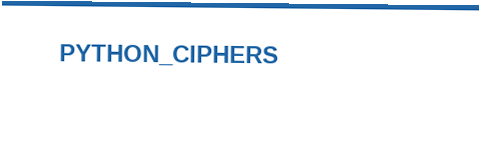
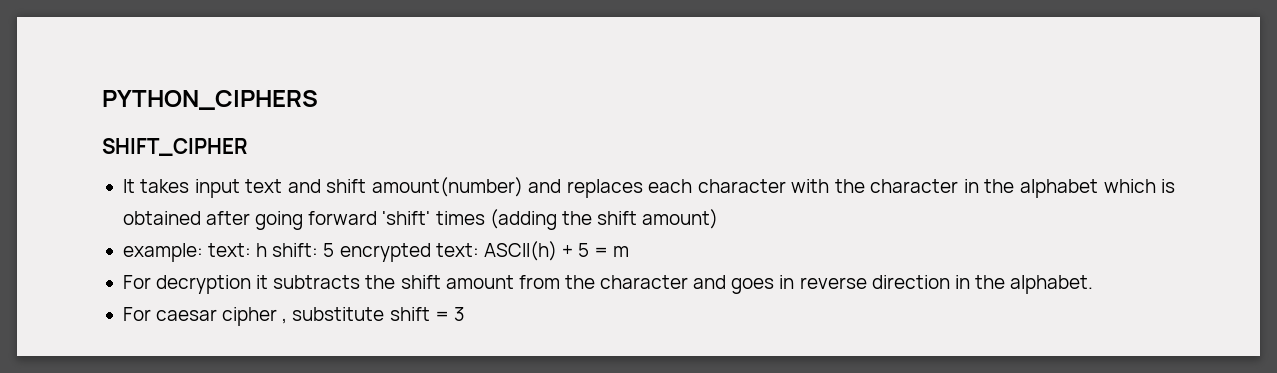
(279, 55) none -> [102,138,248,156] [122,177,1175,198] [122,209,719,230] [122,241,630,262] [122,275,1094,294] [122,307,465,326] // SHIFT_CIPHER // It takes input text and shift amount(number) and replaces each character with the character in the alphabet which is obtained after going forward 'shift' times (adding the shift amount) // example: text: h shift: 5 encrypted text: ASCII(h) + 5 = m // For decryption it subtracts the shift amount from the character and goes in reverse direction in the alphabet. // For caesar cipher , substitute shift = 3

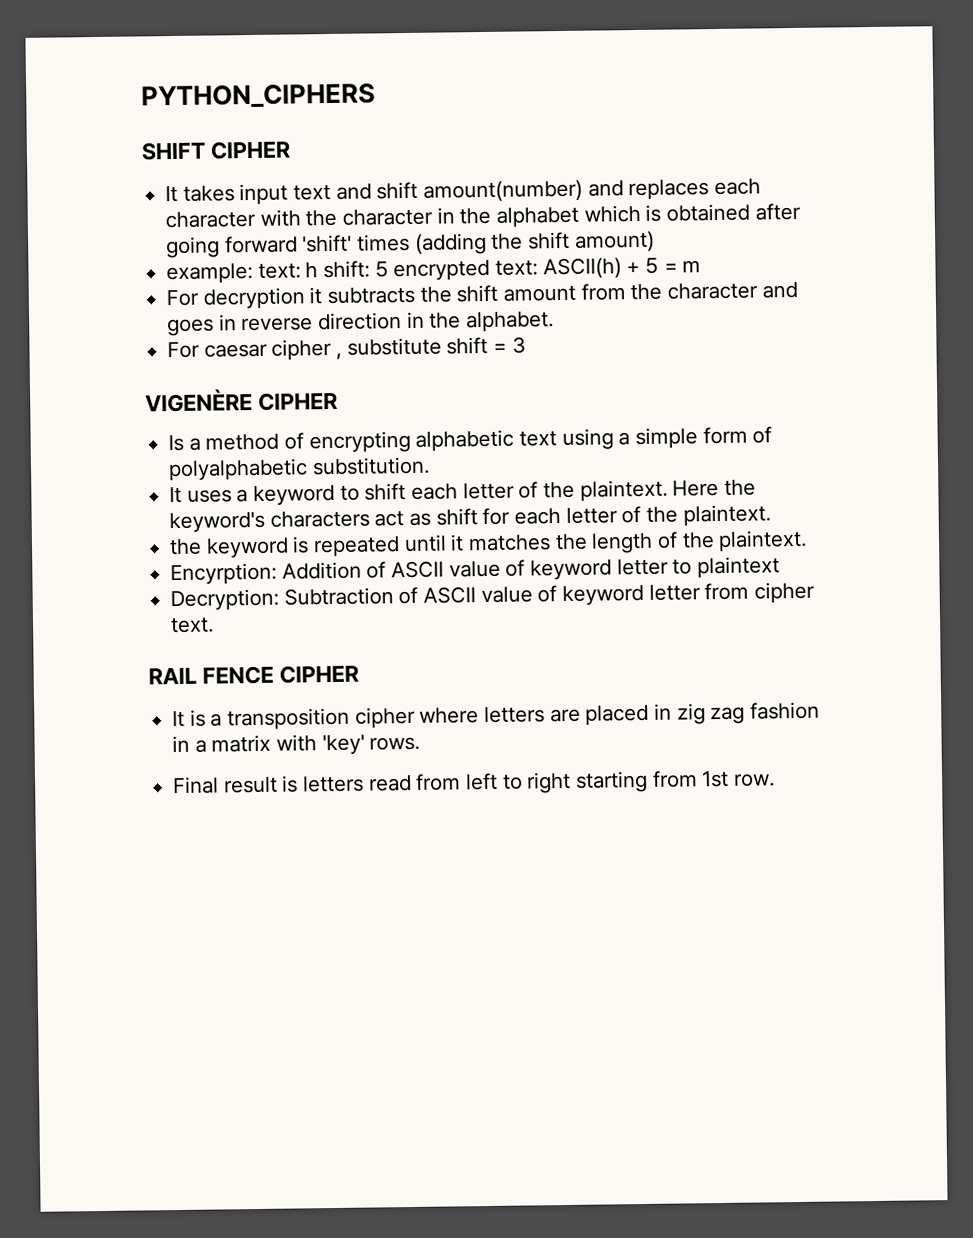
[102,138,248,156] SHIFT_CIPHER -> [141,140,292,161] SHIFT CIPHER
(465, 314) none -> [145,389,339,413] [168,426,773,454] [168,456,430,482] [169,479,757,506] [169,504,771,534] [169,529,808,559] [170,556,781,586] [170,581,816,612] [170,617,215,634] [148,664,360,685] [172,701,821,731] [172,734,421,756] [173,770,776,795] // VIGENÈRE CIPHER // Is a method of encrypting alphabetic text using a simple form of polyalphabetic substitution. // It uses a keyword to shift each letter of the plaintext. Here the keyword's characters act as shift for each letter of the plaintext. // the keyword is repeated until it matches the length of the plaintext. // Encyrption: Addition of ASCII value of keyword letter to plaintext // Decryption: Subtraction of ASCII value of keyword letter from cipher text. // RAIL FENCE CIPHER // It is a transposition cipher where letters are placed in zig zag fashion in a matrix with 'key' rows. // Final result is letters read from left to right starting from 1st row.

